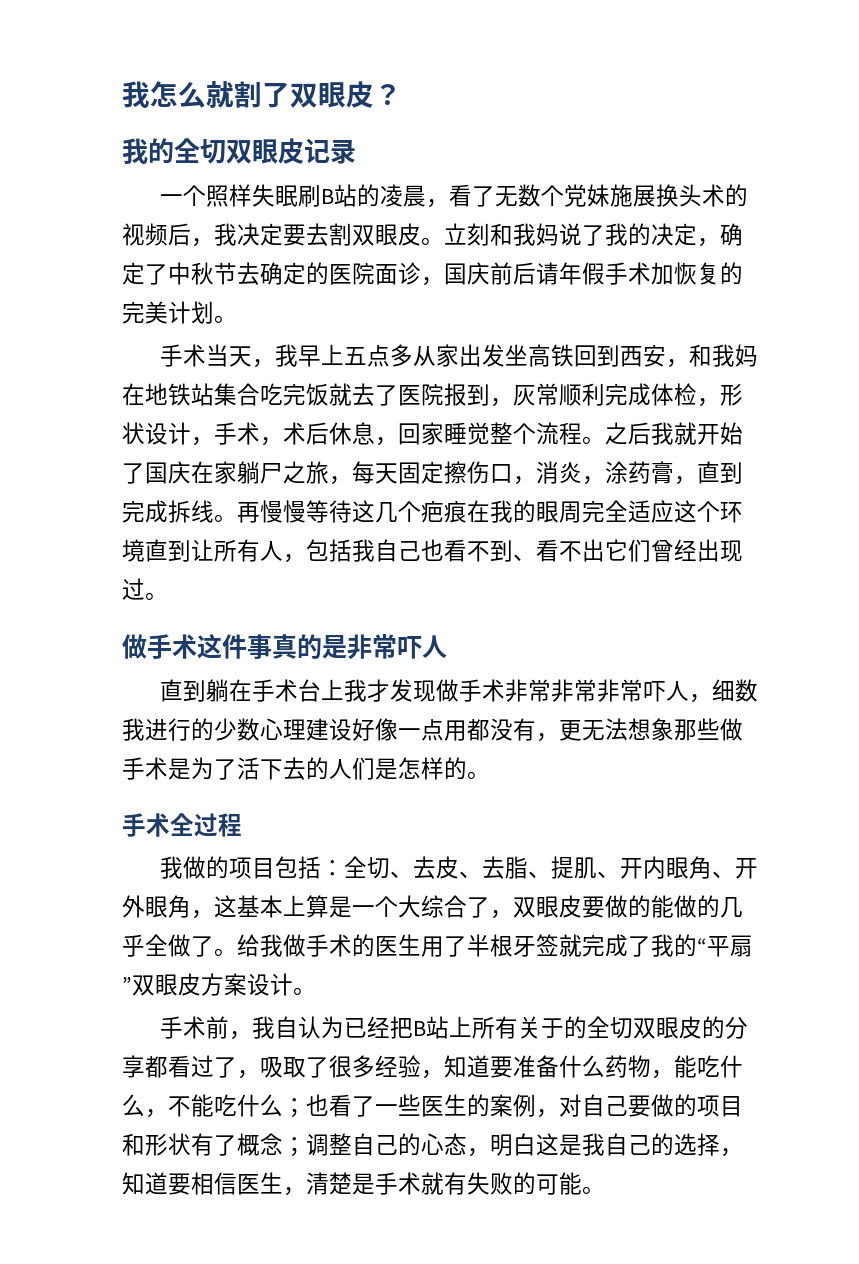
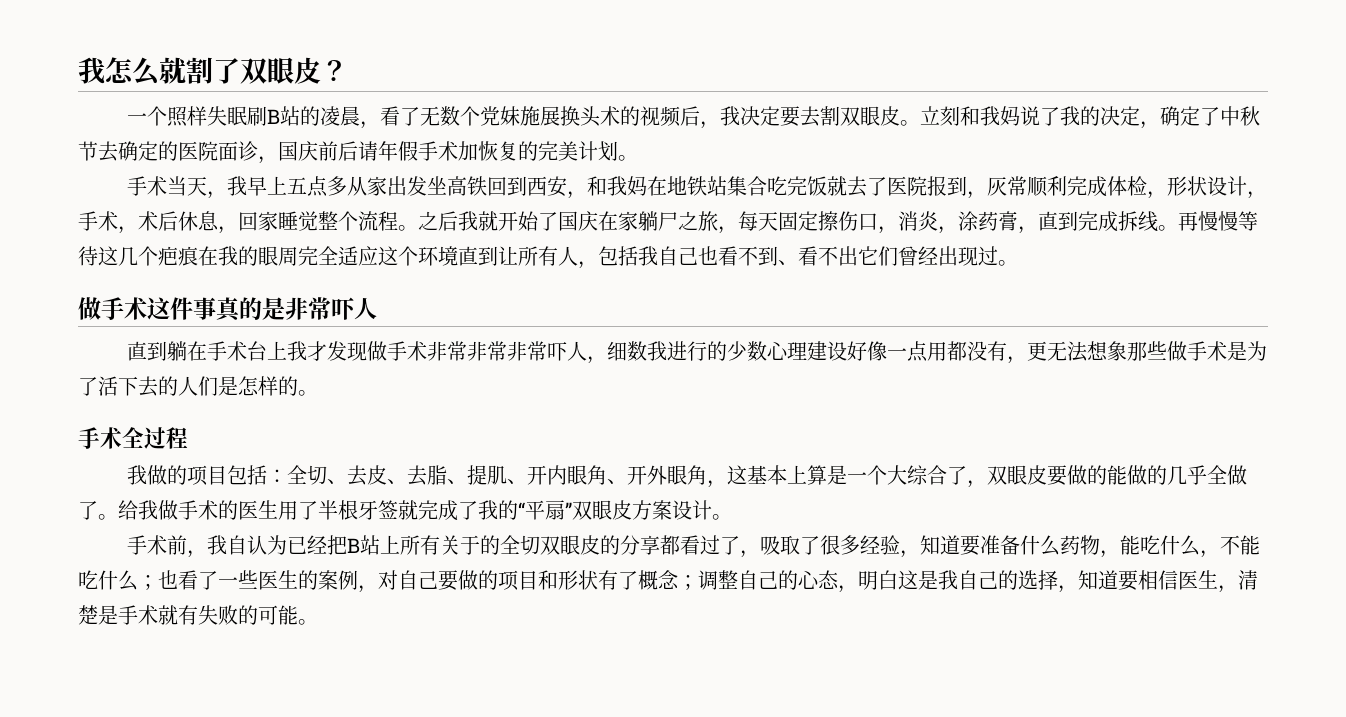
[122,138,356,164] // 我的全切双眼皮记录 -> (348, 70) none

